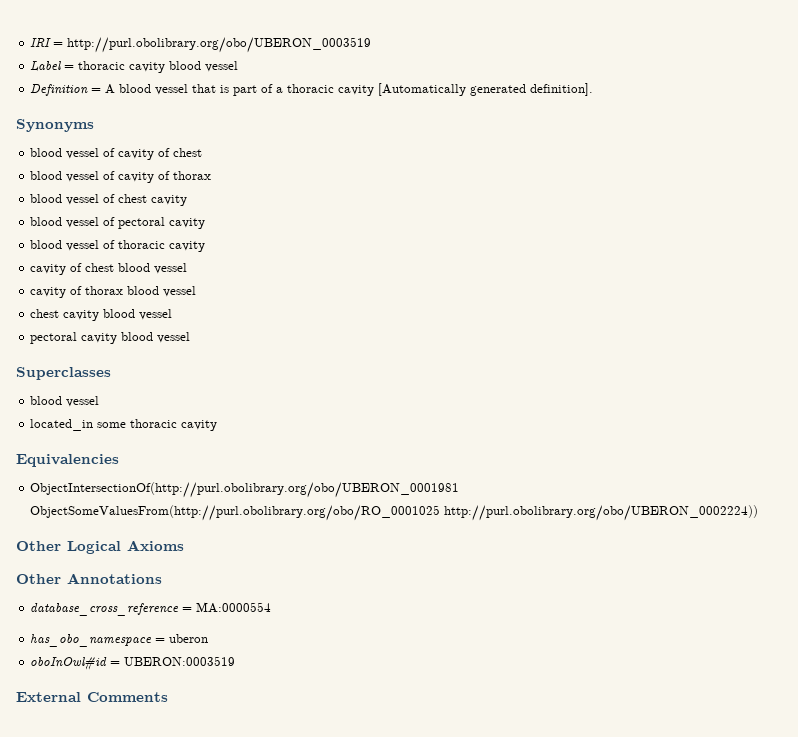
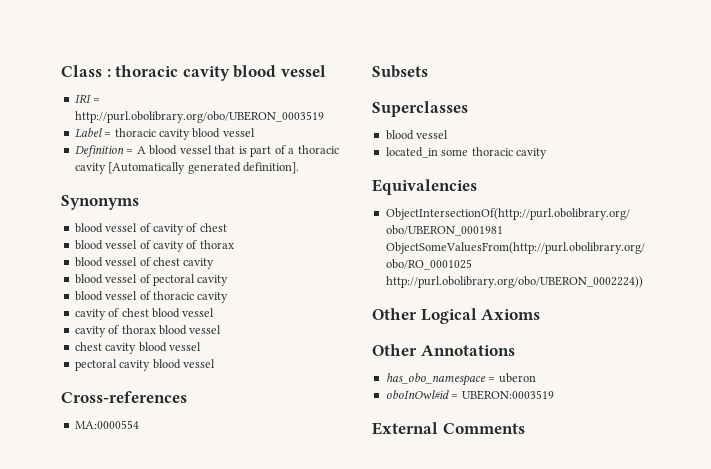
(30, 42) none -> [61,65,326,81] Class : thoracic cavity blood vessel //
(191, 337) none -> [61,391,187,403] [74,420,139,429] [372,65,428,78] // Cross-references // MA:0000554 // Subsets
[30,602,272,616] // database_cross_reference = MA:0000554 -> (515, 350) none

